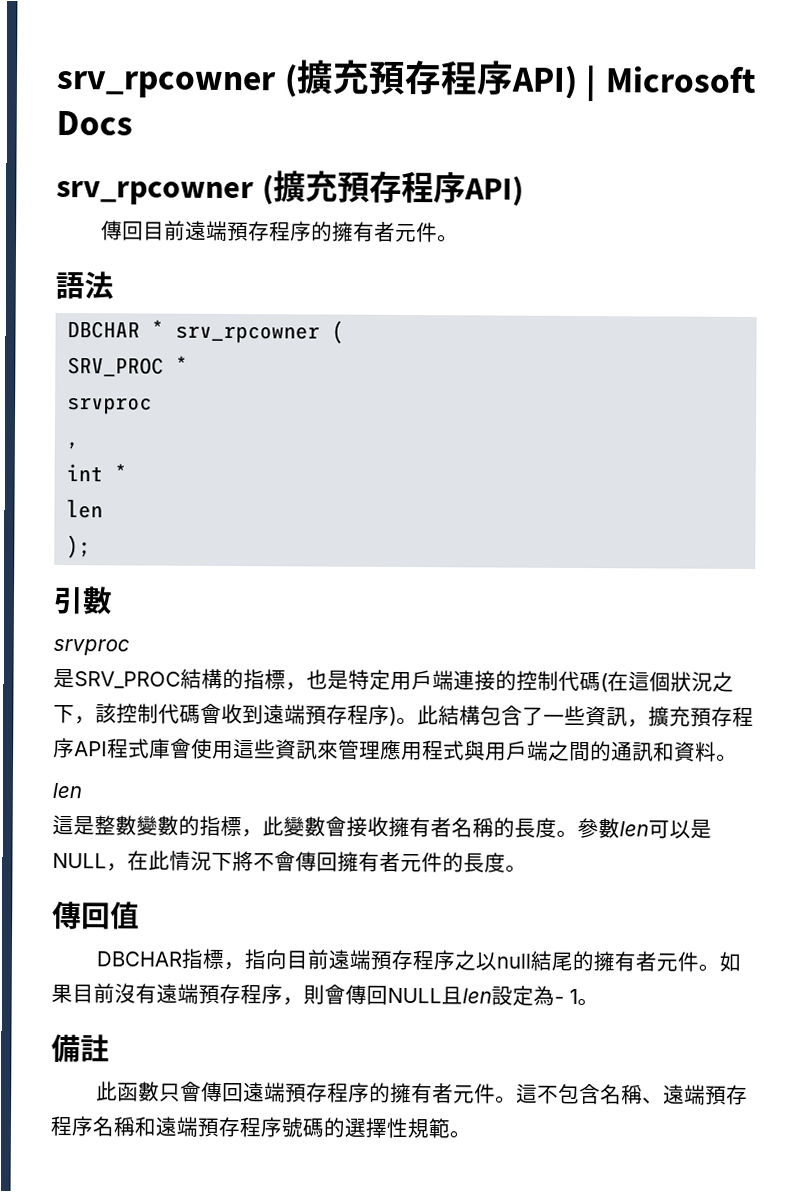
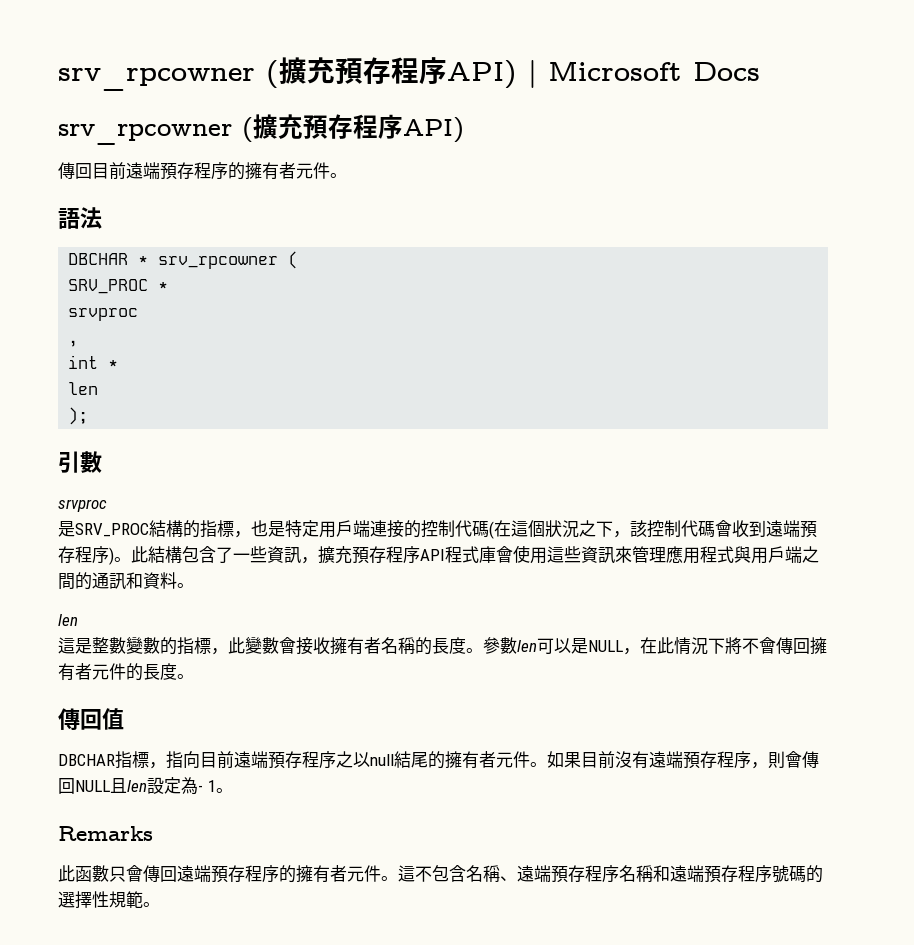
[51,1033,110,1064] 備註 -> [58,826,153,841] Remarks

